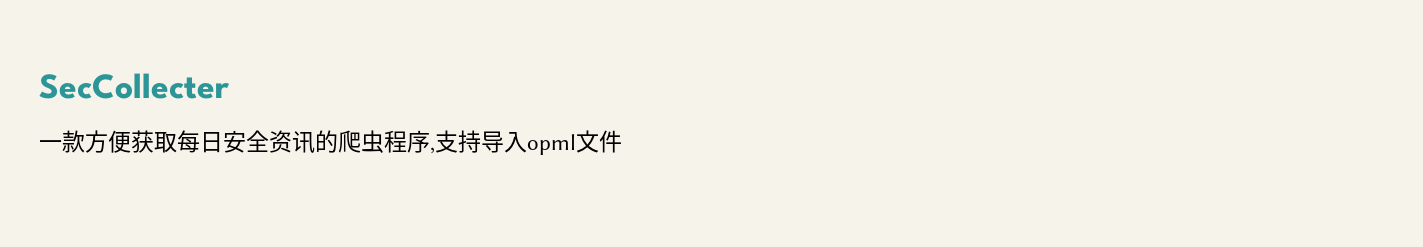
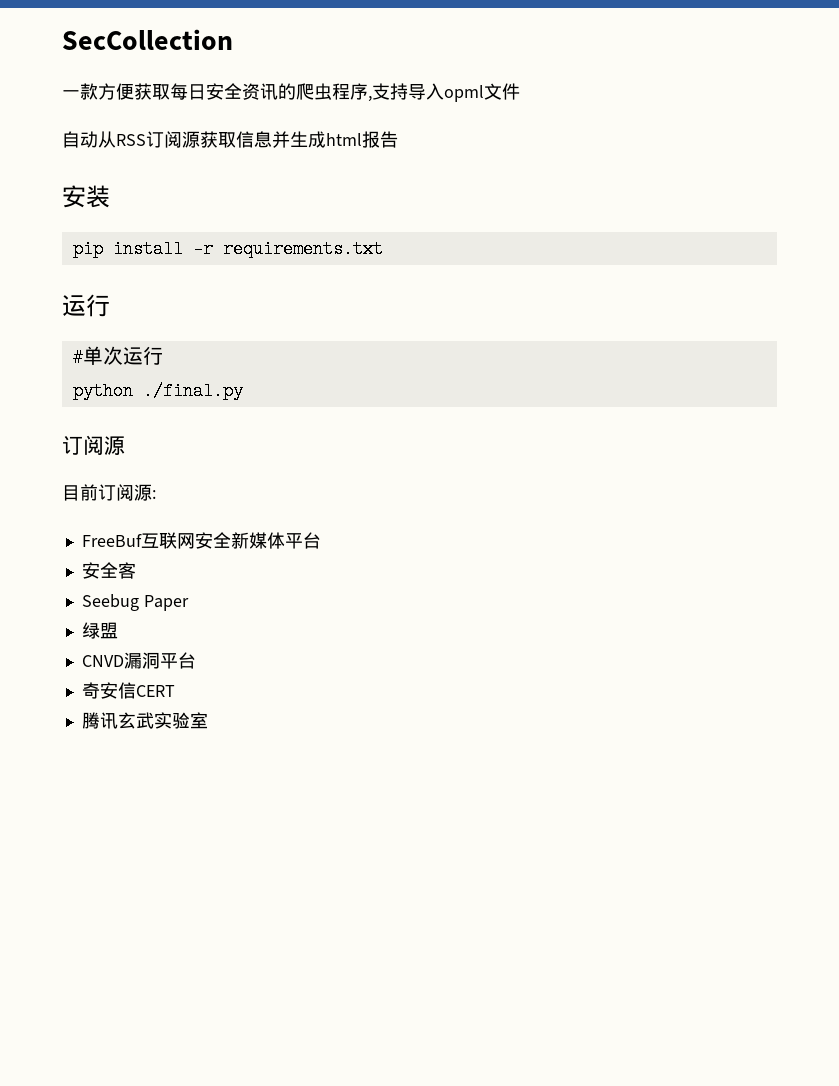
[39,73,230,99] SecCollecter -> [62,29,233,50] SecCollection
(622, 141) none -> [62,131,398,148] [62,185,110,208] [72,240,383,258] [62,294,110,317] [72,346,163,367] [72,382,243,400] [62,435,125,455] [62,484,156,501] [81,532,321,549] [81,562,136,579] [81,594,189,611] [81,622,118,639] [81,652,196,669] [81,682,175,699] [81,712,208,729] // 自动从RSS订阅源获取信息并生成html报告 // 安装 // pip install -r requirements.txt // 运行 // #单次运行 // python ./final.py // 订阅源 // 目前订阅源: // FreeBuf互联网安全新媒体平台 // 安全客 // Seebug Paper // 绿盟 // CNVD漏洞平台 // 奇安信CERT // 腾讯玄武实验室

